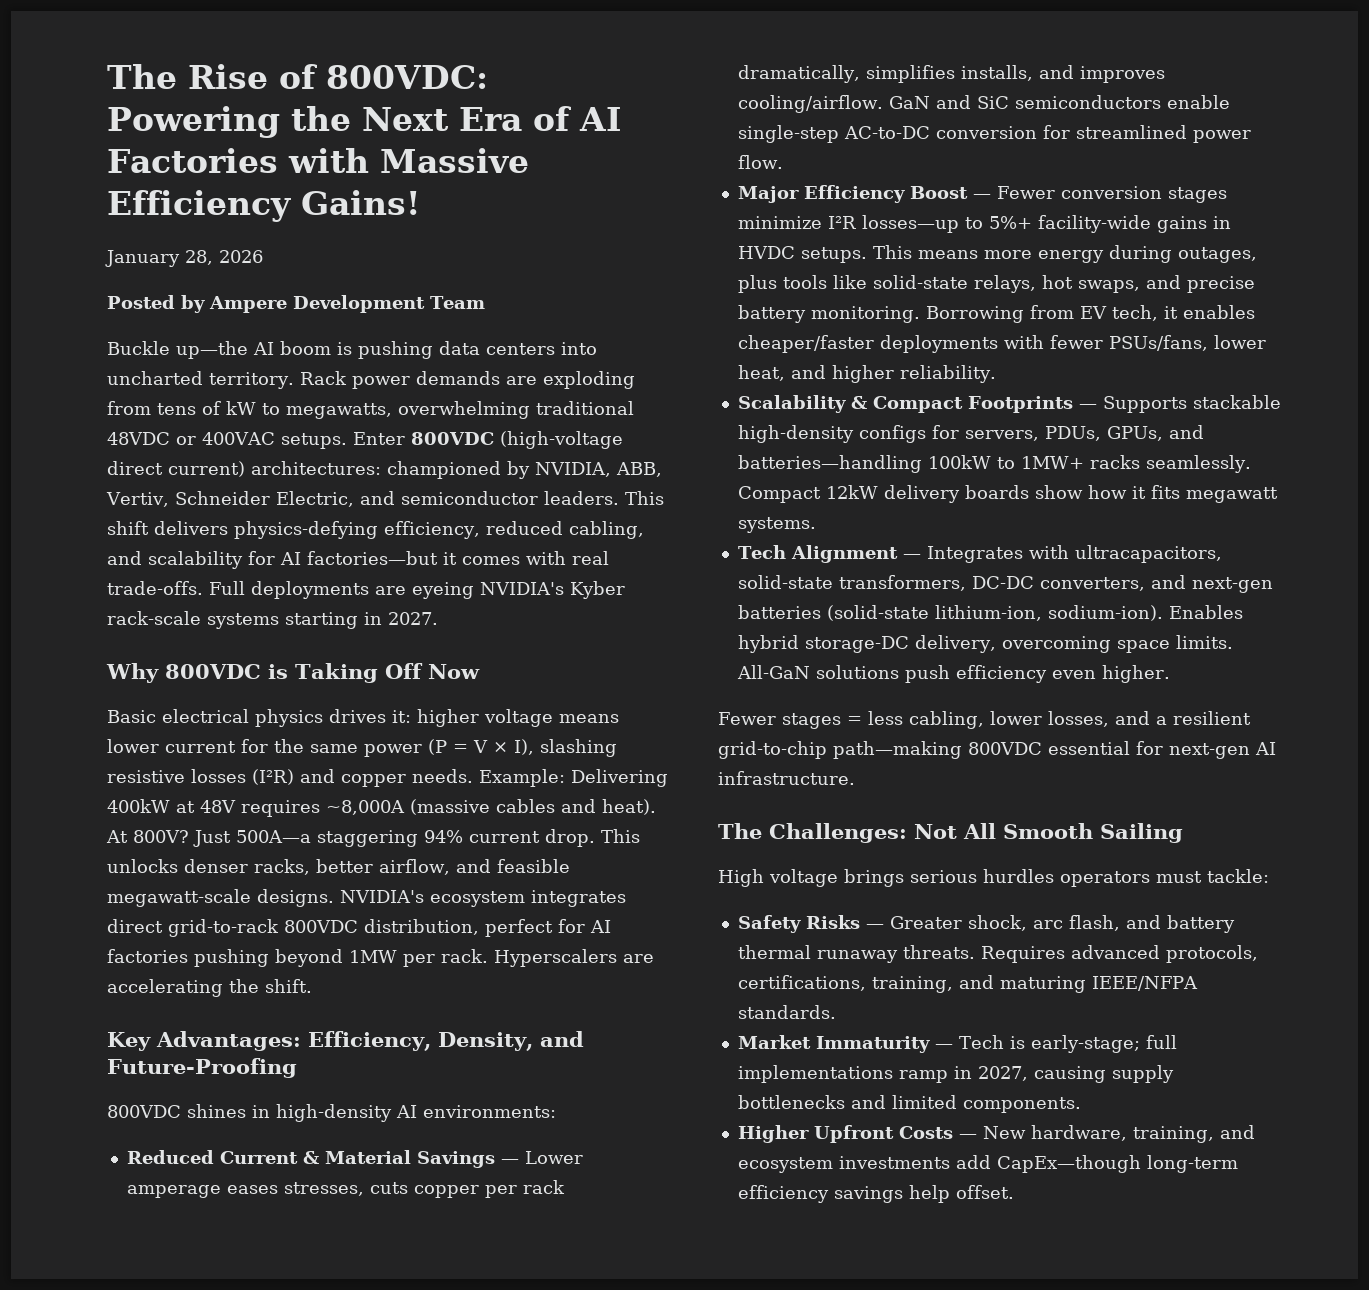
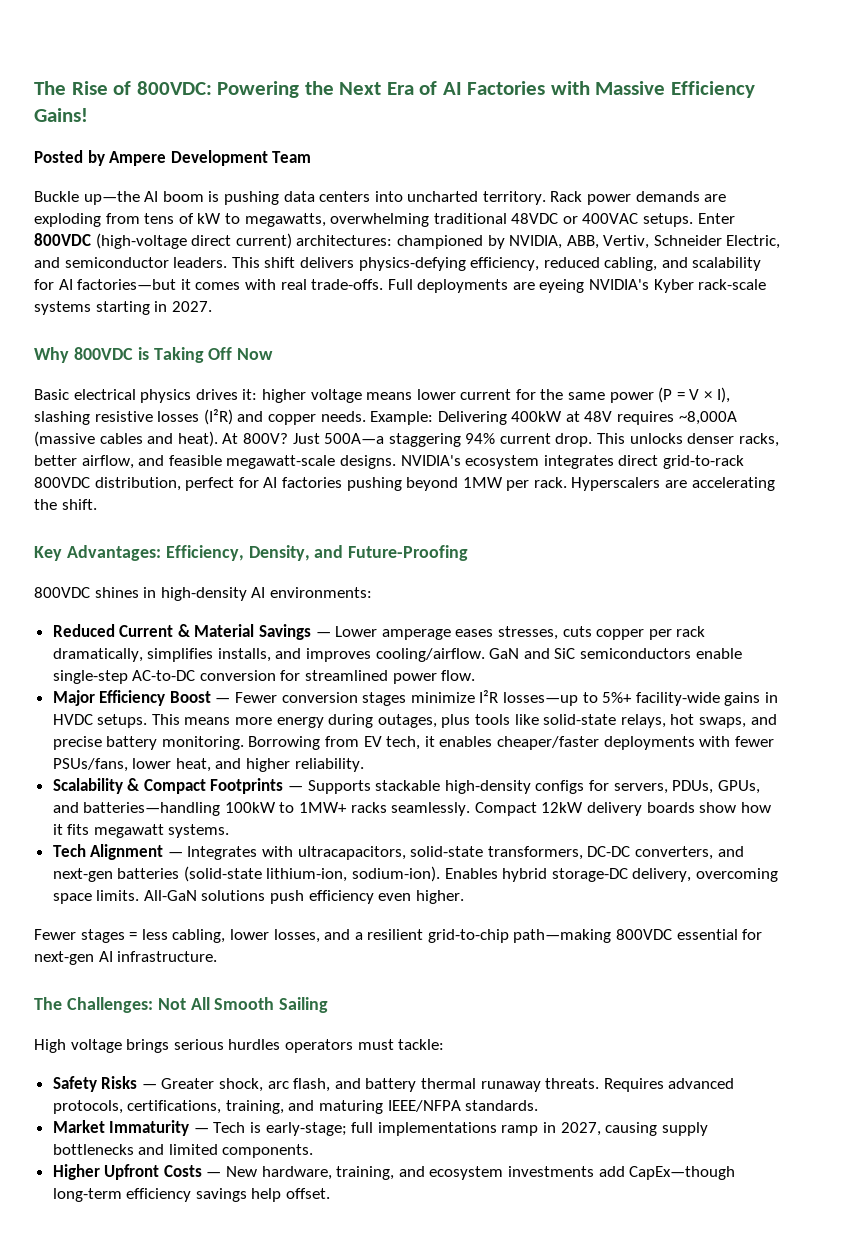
[105,250,263,267] // January 28, 2026 -> (88, 115) none

